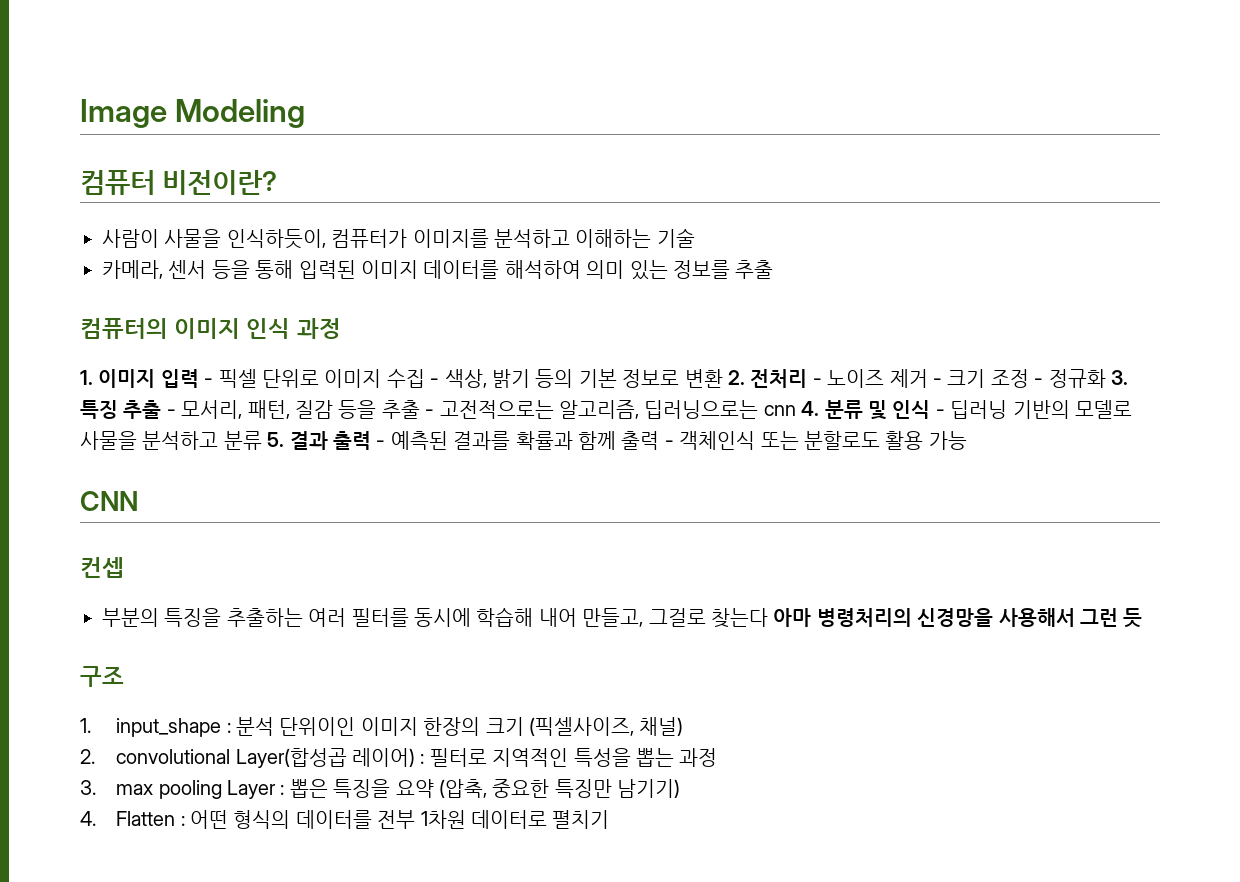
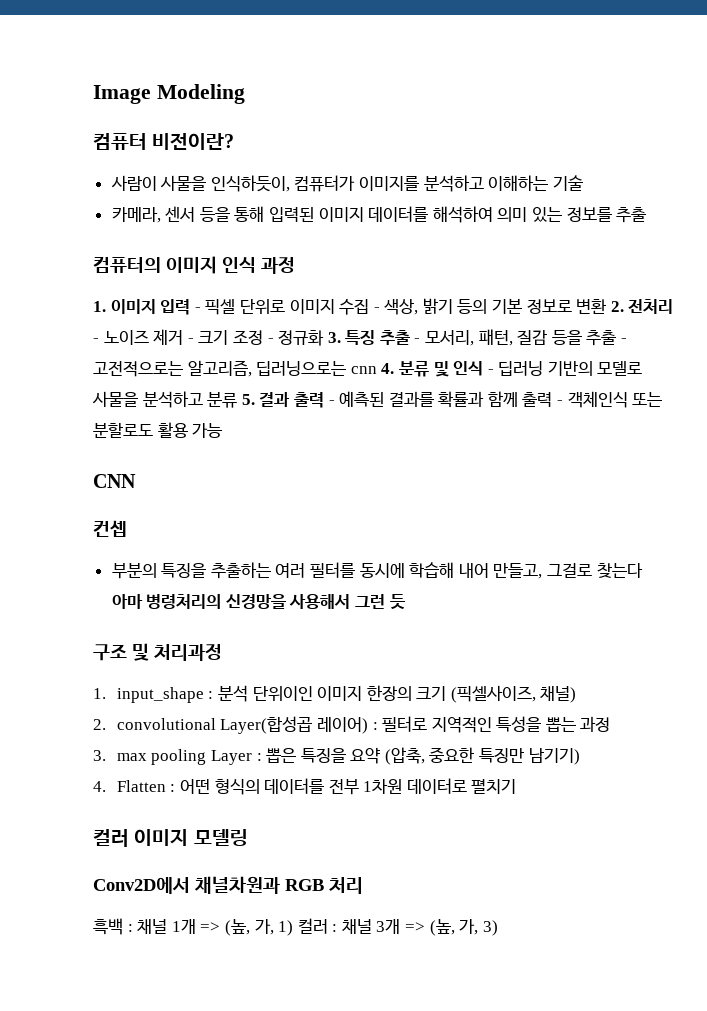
(124, 676) none -> [132,643,222,661] 및 처리과정
(610, 819) none -> [93,829,248,847] [93,876,363,894] [93,918,498,936] // 컬러 이미지 모델링 // Conv2D에서 채널차원과 RGB 처리 // 흑백 : 채널 1개 => (높, 가, 1) 컬러 : 채널 3개 => (높, 가, 3)

